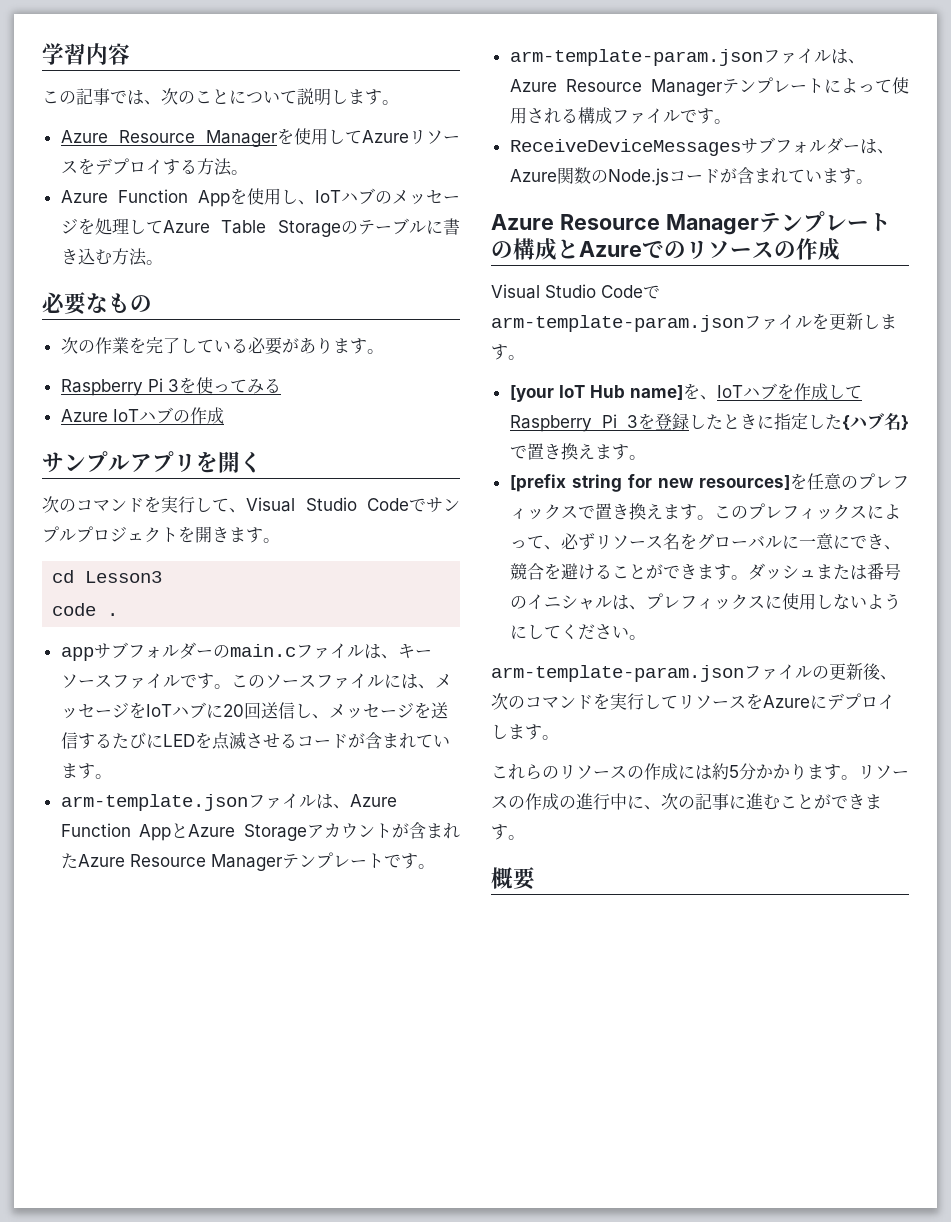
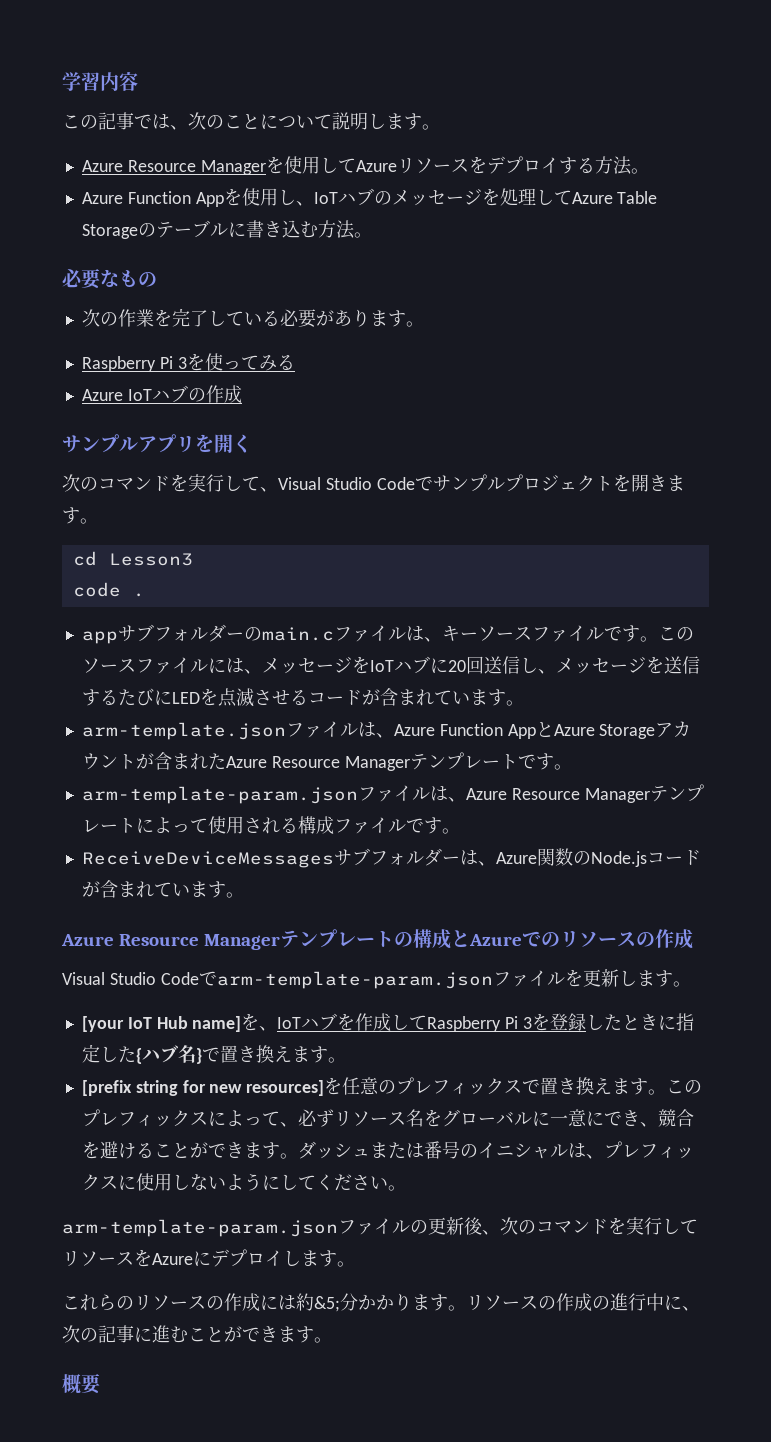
[729,765,739,778] 5 -> [314,1296,340,1312] &5;

